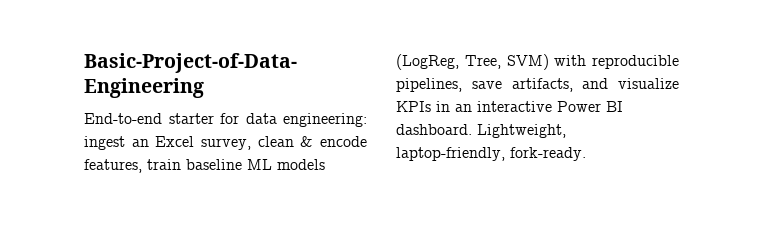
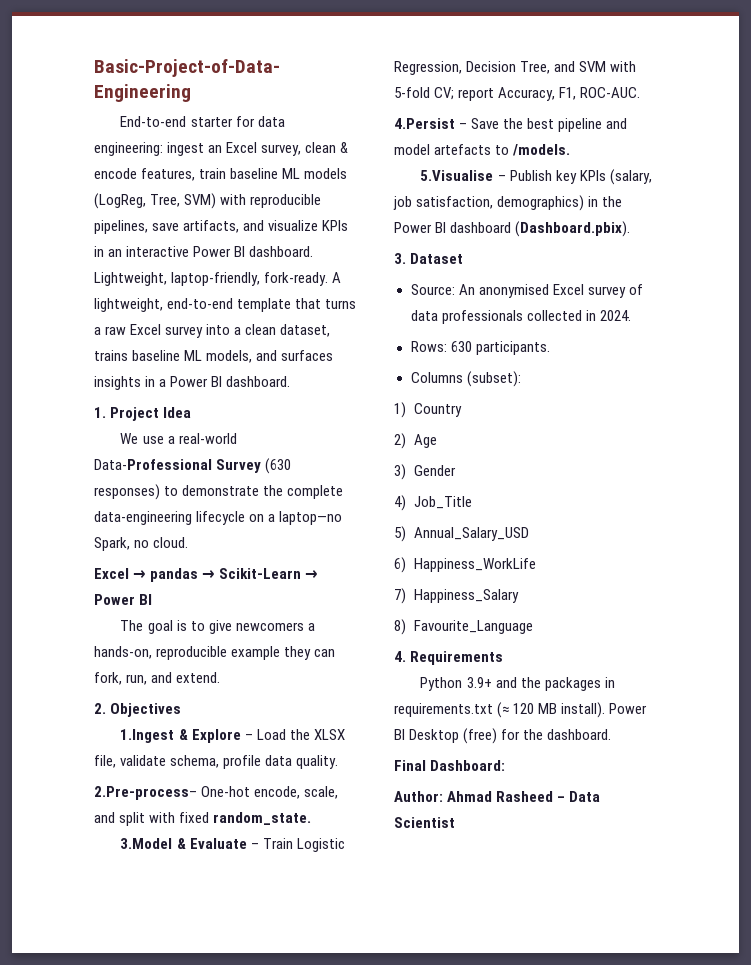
(586, 154) none -> [332,272,342,283] [94,298,357,312] [94,324,331,338] [94,350,334,363] [94,376,291,390] [94,407,192,421] [120,433,237,444] [94,458,292,474] [94,484,344,500] [94,511,343,525] [94,537,189,551] [94,568,319,582] [94,594,153,605] [120,620,315,634] [94,646,336,660] [94,672,221,685] [94,703,182,717] [120,729,345,743] [94,755,339,769] [94,786,339,800] [94,812,312,826] [120,838,345,852] [394,61,637,75] [394,87,641,101] [394,118,628,132] [394,144,571,156] [420,169,652,185] [393,195,623,211] [394,221,631,237] [394,253,464,264] [410,284,643,298] [410,310,631,324] [410,341,550,355] [410,371,521,387] [394,402,462,418] [394,433,437,449] [394,464,456,480] [394,495,472,511] [394,526,529,542] [394,557,536,573] [394,588,519,604] [394,619,533,635] [394,651,504,665] [420,677,615,691] [394,702,648,718] [394,728,612,744] [394,760,506,771] [394,791,601,802] [394,817,455,828] A lightweight, end‑to‑end template that turns a raw Excel survey into a clean dataset, trains baseline ML models, and surfaces insights in a Power BI dashboard. // 1. Project Idea // We use a real‑world Data‑Professional Survey (630 responses) to demonstrate the complete data‑engineering lifecycle on a laptop—no Spark, no cloud. // Excel → pandas → Scikit‑Learn → Power BI // The goal is to give newcomers a hands‑on, reproducible example they can fork, run, and extend. // 2. Objectives // 1.Ingest & Explore – Load the XLSX file, validate schema, profile data quality. // 2.Pre‑process– One‑hot encode, scale, and split with fixed random_state. // 3.Model & Evaluate – Train Logistic Regression, Decision Tree, and SVM with 5‑fold CV; report Accuracy, F1, ROC‑AUC. // 4.Persist – Save the best pipeline and model artefacts to /models. // 5.Visualise – Publish key KPIs (salary, job satisfaction, demographics) in the Power BI dashboard (Dashboard.pbix). // 3. Dataset // Source: An anonymised Excel survey of data professionals collected in 2024. // Rows: 630 participants. // Columns (subset): // 1) Country // 2) Age // 3) Gender // 4) Job_Title // 5) Annual_Salary_USD // 6) Happiness_WorkLife // 7) Happiness_Salary // 8) Favourite_Language // 4. Requirements // Python 3.9+ and the packages in requirements.txt (≈ 120 MB install). Power BI Desktop (free) for the dashboard. // Final Dashboard: // Author: Ahmad Rasheed – Data Scientist

